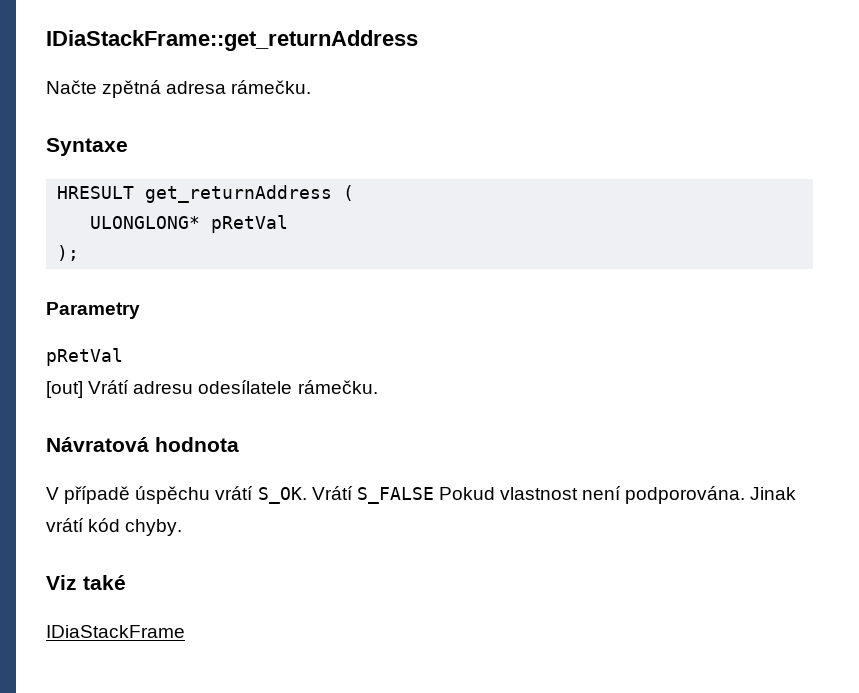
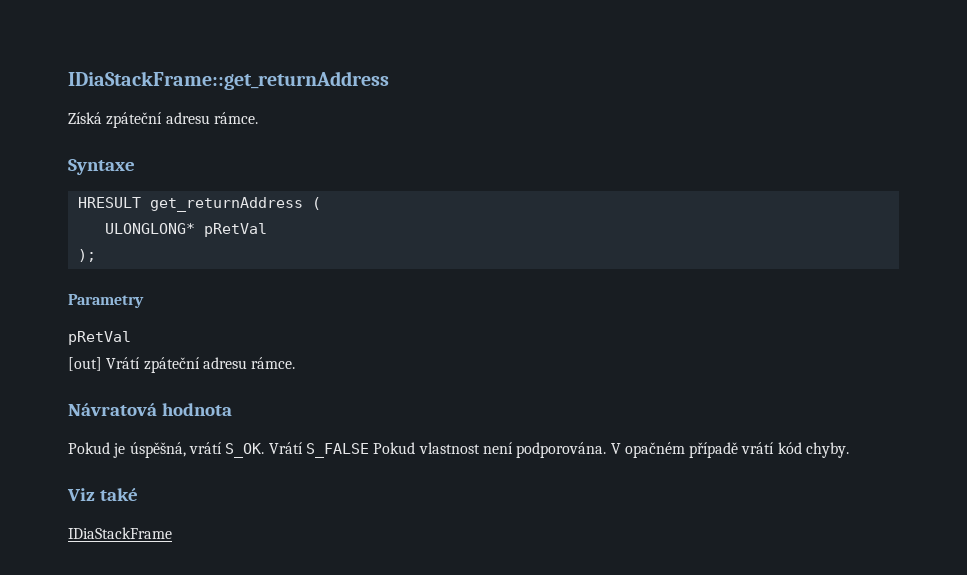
[46,80,312,98] Načte zpětná adresa rámečku. -> [68,112,258,128] Získá zpáteční adresu rámce.
[133,380,378,394] adresu odesílatele rámečku. -> [143,357,296,373] zpáteční adresu rámce.
[46,486,211,504] V případě úspěchu -> [68,442,186,458] Pokud je úspěšná,
[750,487,797,500] Jinak -> [610,442,739,458] V opačném případě

